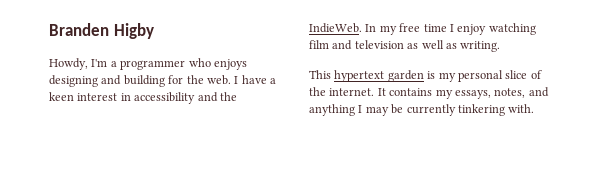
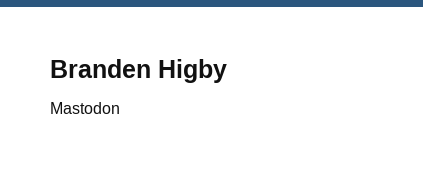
[49,58,247,70] [49,75,276,87] [49,92,237,104] [309,23,536,35] [309,40,501,52] [309,70,542,82] [309,87,549,99] [309,104,535,116] Howdy, I'm a programmer who enjoys designing and building for the web. I have a keen interest in accessibility and the IndieWeb. In my free time I enjoy watching film and television as well as writing. // This hypertext garden is my personal slice of the internet. It contains my essays, notes, and anything I may be currently tinkering with. -> [50,102,120,114] Mastodon

